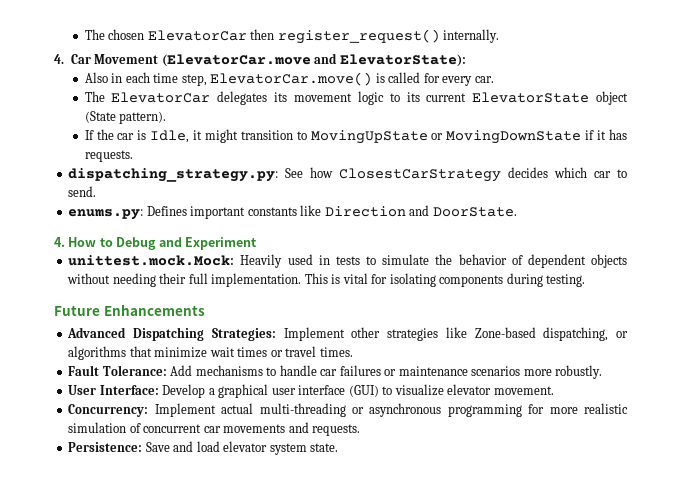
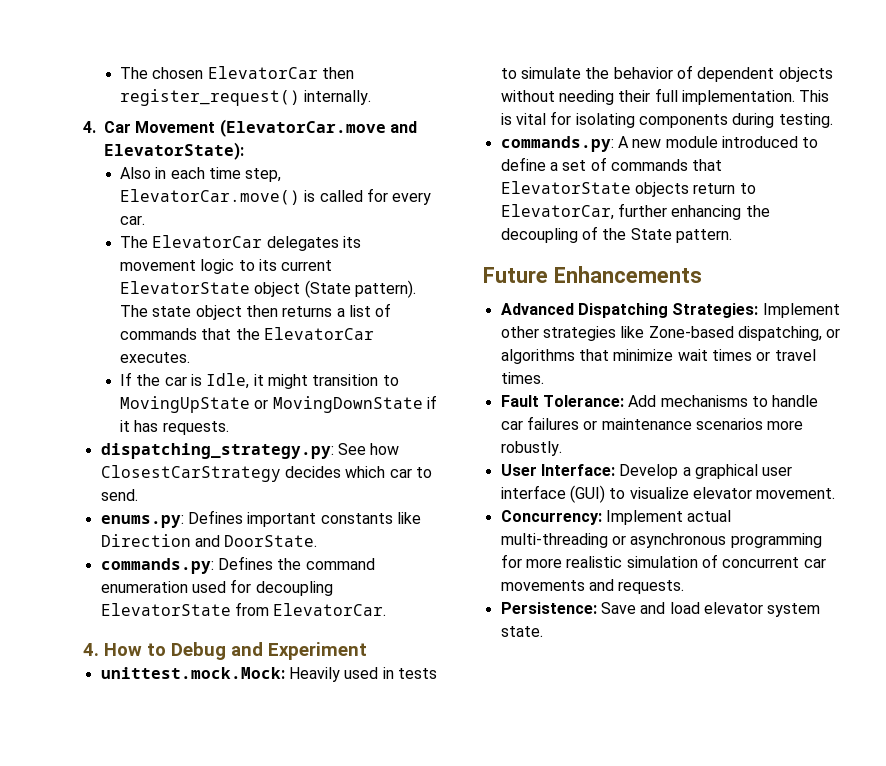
(167, 117) none -> [120,303,392,320] [120,327,375,340] [120,352,191,363] The state object then returns a list of commands that the ElevatorCar executes.
(517, 212) none -> [100,556,375,574] [100,579,333,596] [100,602,387,616] // commands.py: Defines the command enumeration used for decoupling ElevatorState from ElevatorCar.
(586, 280) none -> [500,136,819,152] [500,157,723,171] [500,181,756,197] [500,203,770,220] [500,226,732,243] // commands.py: A new module introduced to define a set of commands that ElevatorState objects return to ElevatorCar, further enhancing the decoupling of the State pattern.

